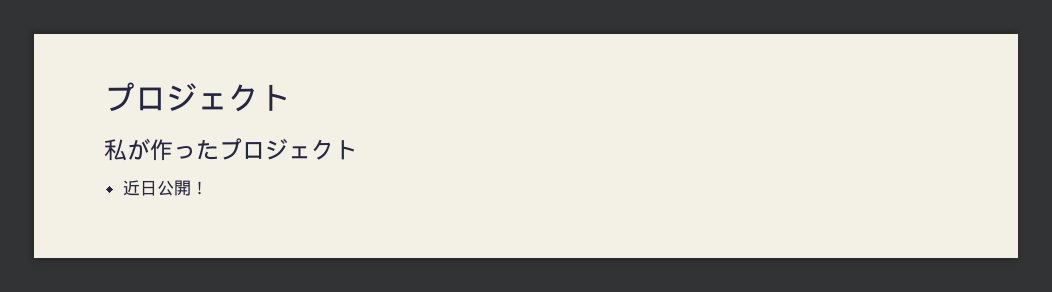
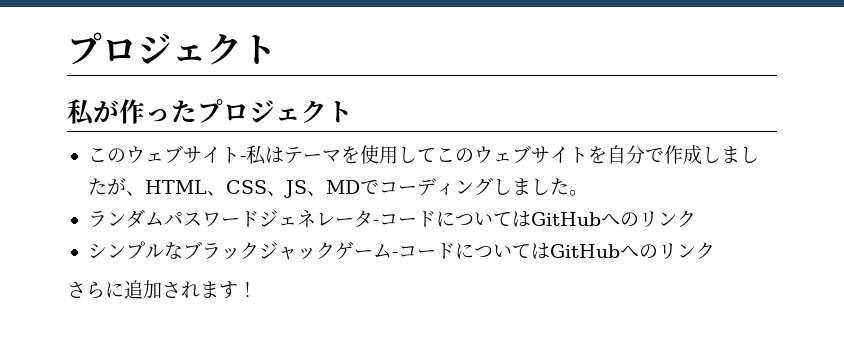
[122,180,191,196] 近日公開 -> [87,145,759,165] [87,177,588,198] [87,209,696,228] [87,241,715,260] [67,280,238,299] このウェブサイト-私はテーマを使用してこのウェブサイトを自分で作成しましたが、HTML、CSS、JS、MDでコーディングしました。 // ランダムパスワードジェネレータ-コードについてはGitHubへのリンク // シンプルなブラックジャックゲーム-コードについてはGitHubへのリンク // さらに追加されます

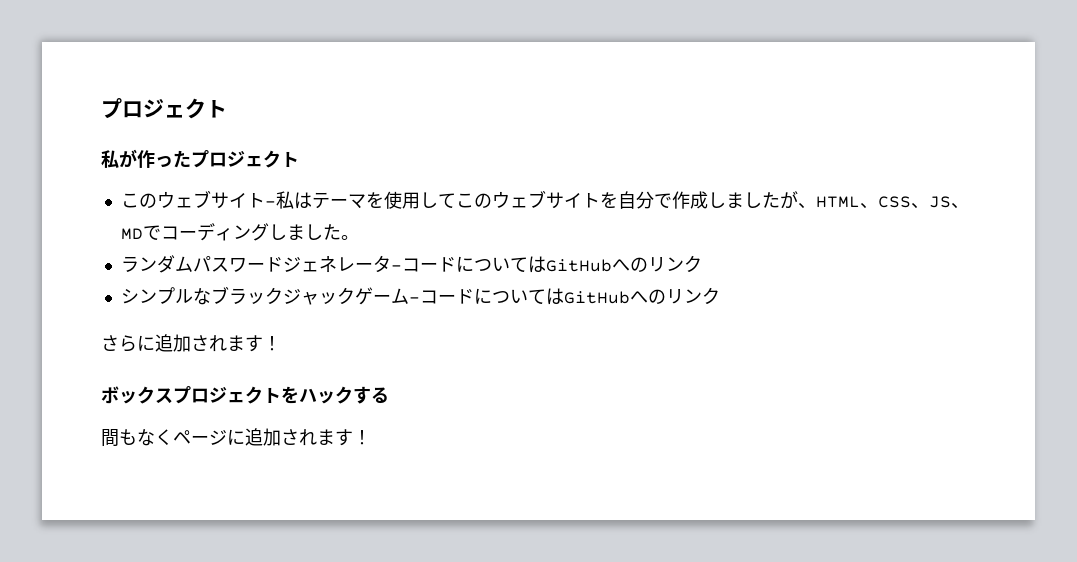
(257, 289) none -> [101,386,389,404] [101,428,371,447] // ボックスプロジェクトをハックする // 間もなくページに追加されます！

